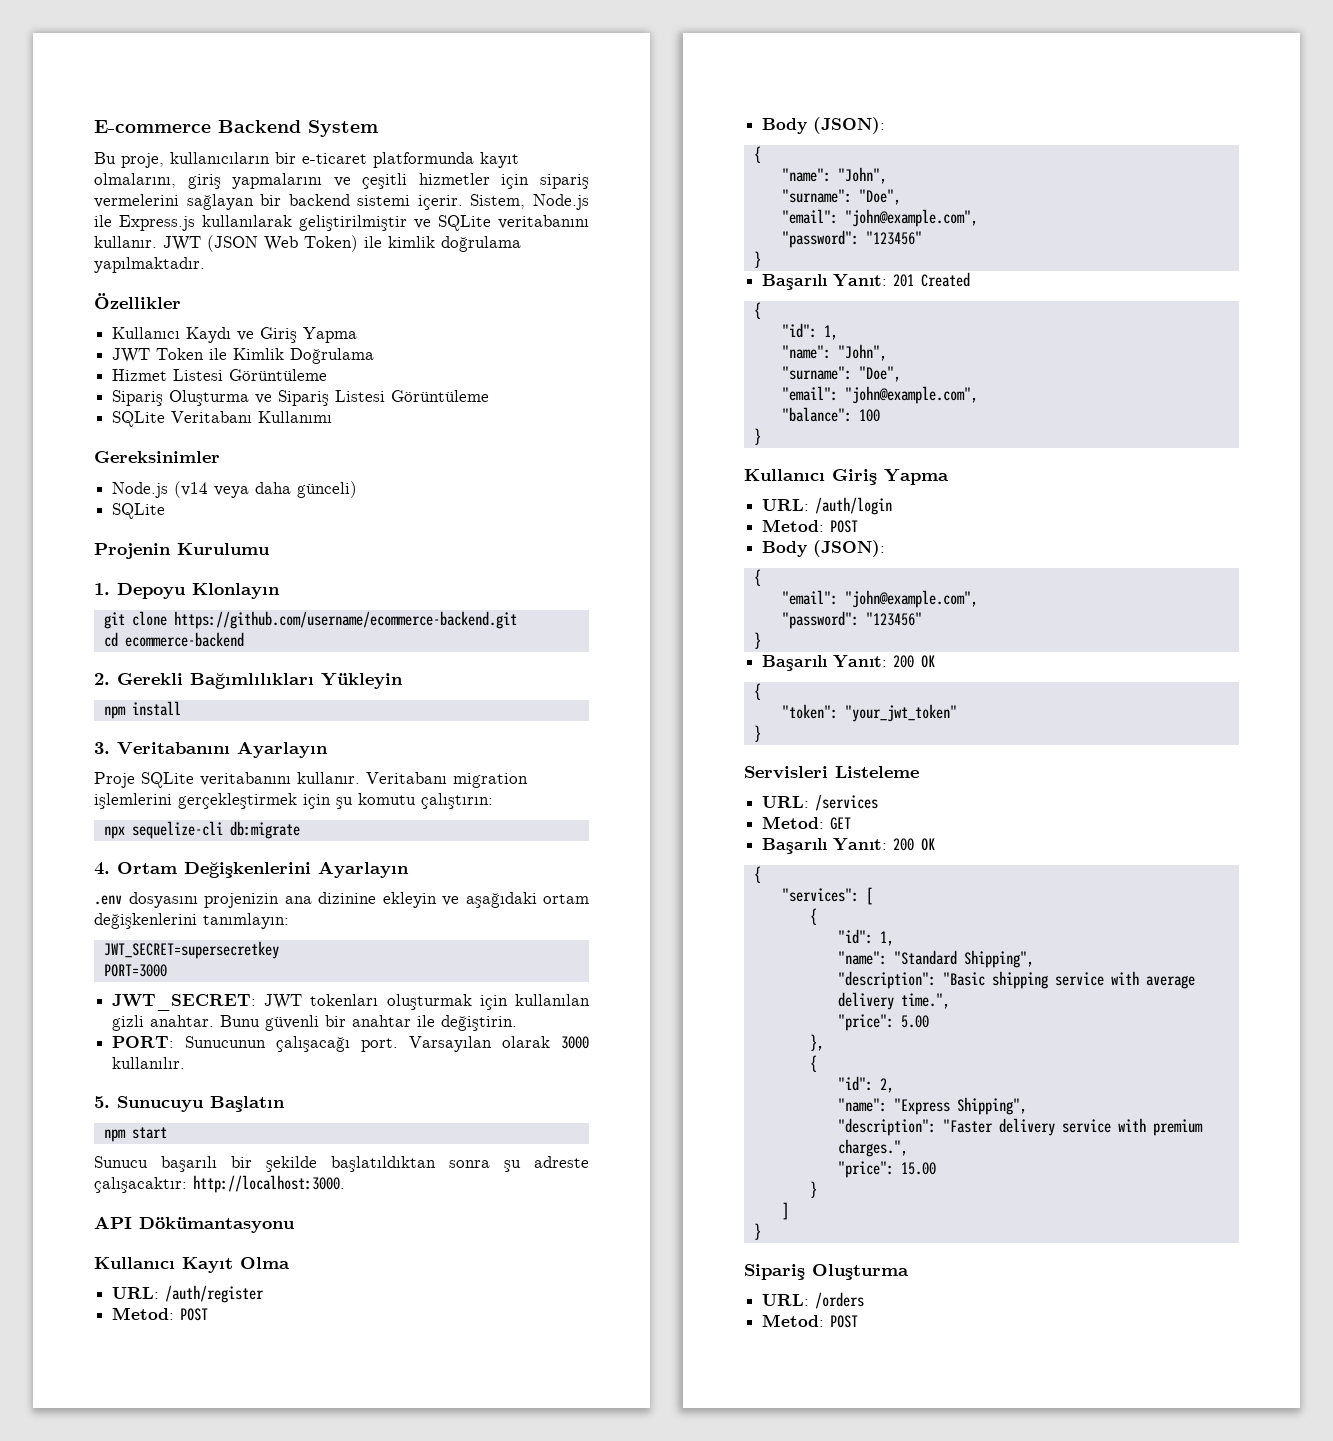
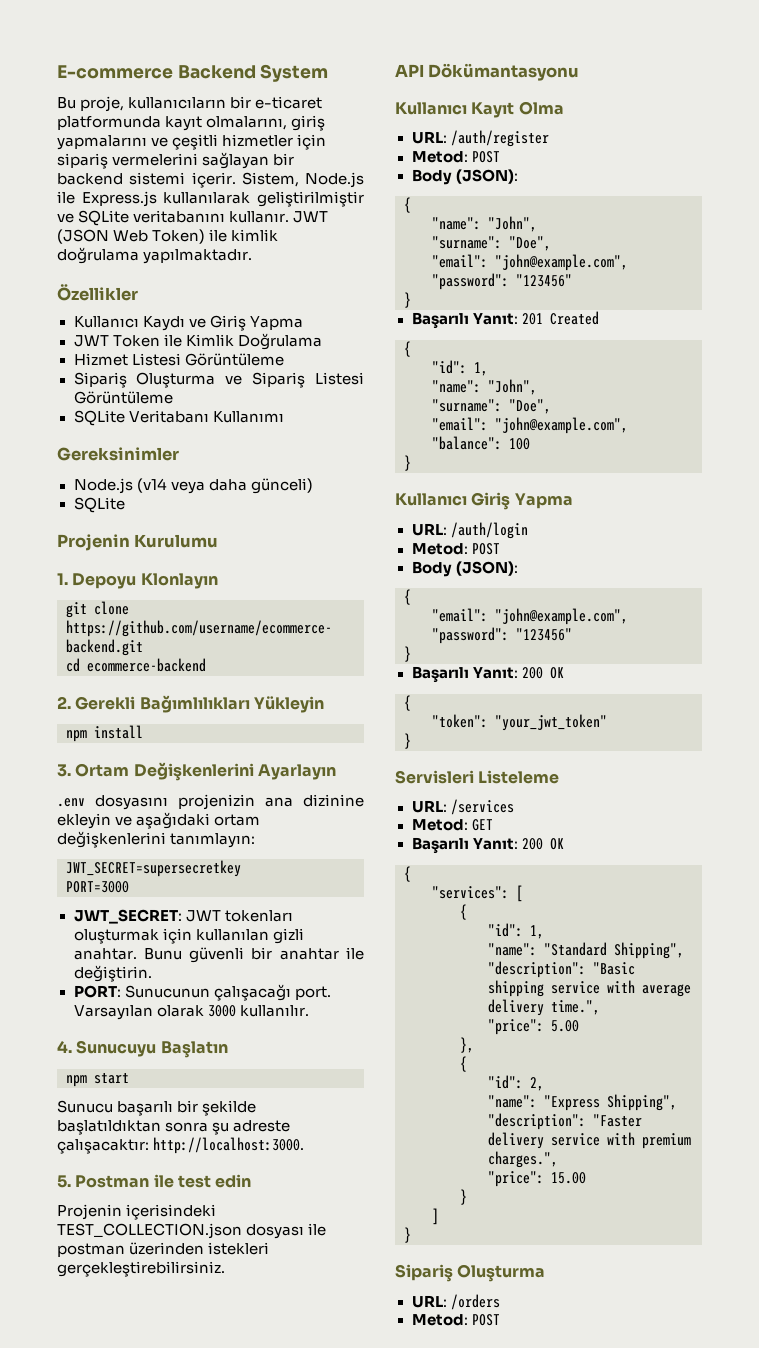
[117,741,328,758] [94,772,528,788] [94,793,493,809] [103,821,300,839] [94,862,110,875] Veritabanını Ayarlayın // Proje SQLite veritabanını kullanır. Veritabanı migration işlemlerini gerçekleştirmek için şu komutu çalıştırın: // npx sequelize-cli db:migrate // 4. -> (71, 770) none
[94,1096,110,1108] 5. -> [57,1040,72,1053] 4.
(345, 1184) none -> [57,1174,252,1188] [57,1204,217,1220] [57,1223,327,1239] [57,1242,270,1257] [57,1261,225,1277] // 5. Postman ile test edin // Projenin içerisindeki TEST_COLLECTION.json dosyası ile postman üzerinden istekleri gerçekleştirebilirsiniz.

